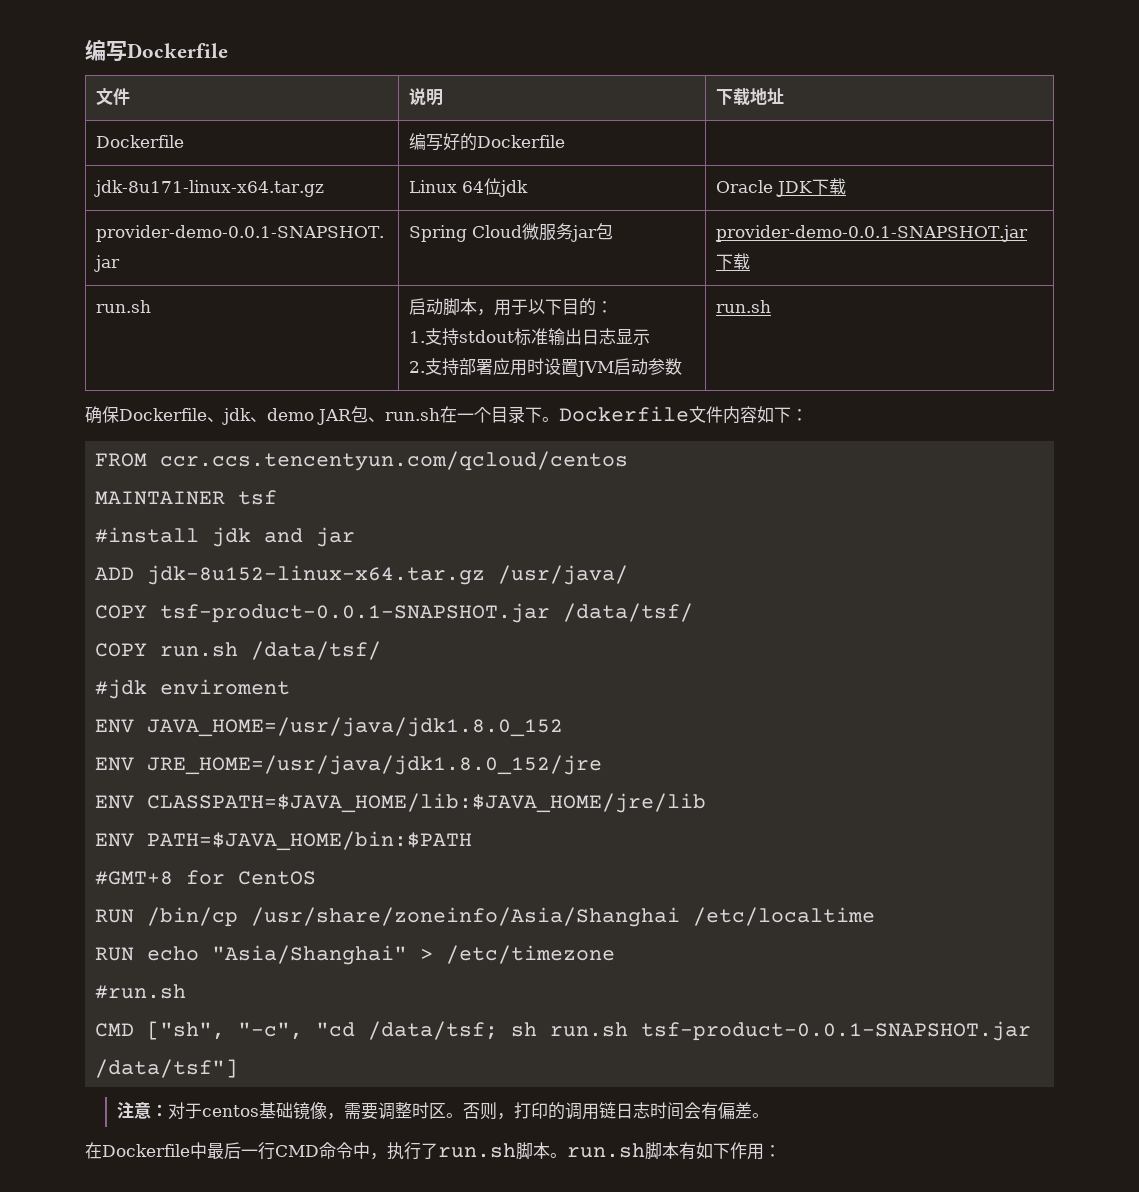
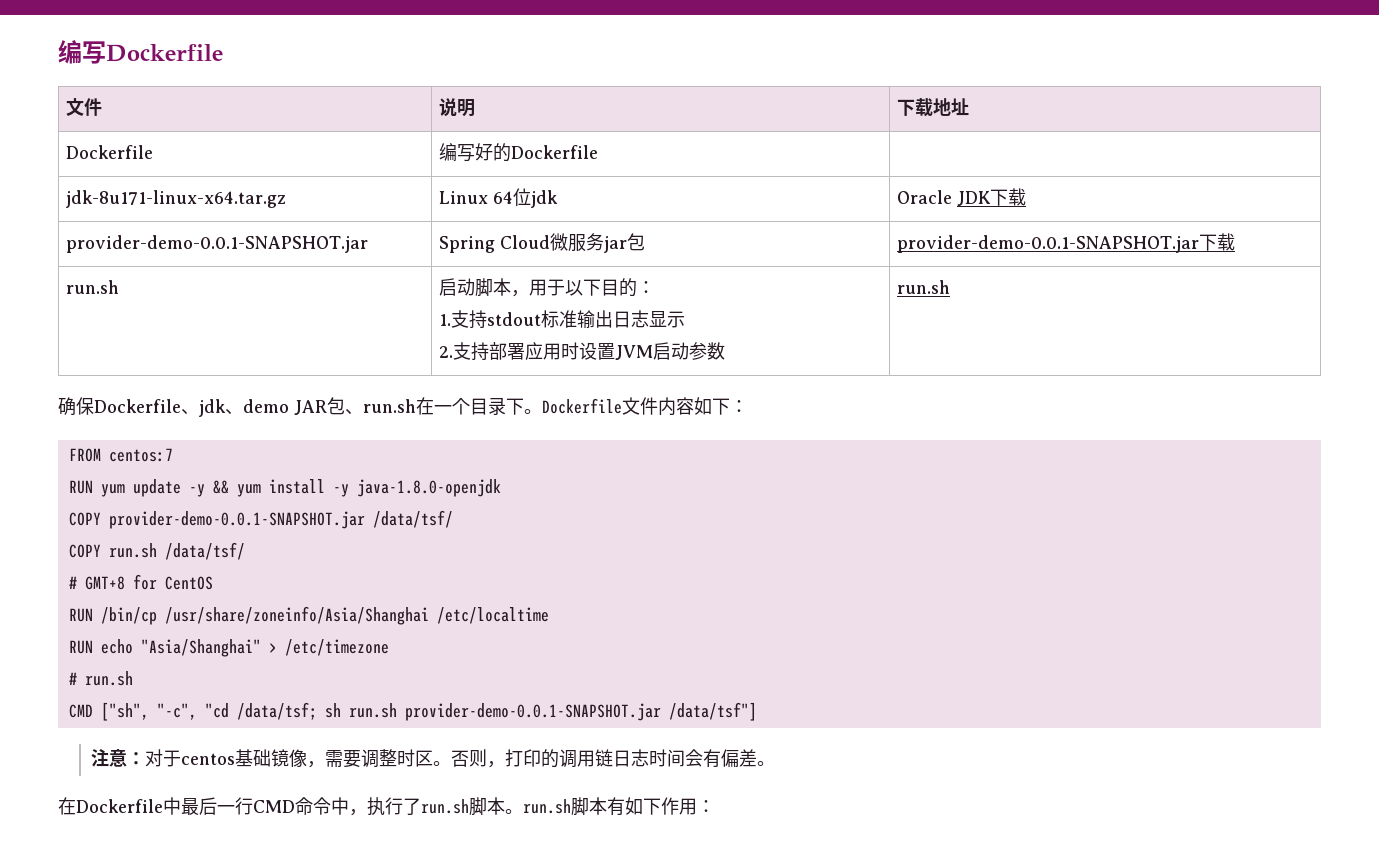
[160,451,629,471] [95,490,278,505] [95,527,356,547] [95,565,629,585] [95,603,551,623] ccr.ccs.tencentyun.com/qcloud/centos // MAINTAINER tsf // #install jdk and jar // ADD jdk-8u152-linux-x64.tar.gz /usr/java/ // COPY tsf-product-0.0.1-SNAPSHOT.jar -> [108,448,173,462] [68,479,501,497] [68,511,365,529] centos:7 // RUN yum update -y && yum install -y java-1.8.0-openjdk // COPY provider-demo-0.0.1-SNAPSHOT.jar
[95,679,291,699] [95,717,564,737] [95,755,603,775] [95,793,707,813] [95,831,473,851] [95,871,174,885] #jdk enviroment // ENV JAVA_HOME=/usr/java/jdk1.8.0_152 // ENV JRE_HOME=/usr/java/jdk1.8.0_152/jre // ENV CLASSPATH=$JAVA_HOME/lib:$JAVA_HOME/jre/lib // ENV PATH=$JAVA_HOME/bin:$PATH // #GMT+8 -> [68,576,125,590] # GMT+8
[95,984,187,999] #run.sh -> [68,671,133,686] # run.sh
[641,1021,1032,1041] tsf-product-0.0.1-SNAPSHOT.jar -> [404,703,661,721] provider-demo-0.0.1-SNAPSHOT.jar

